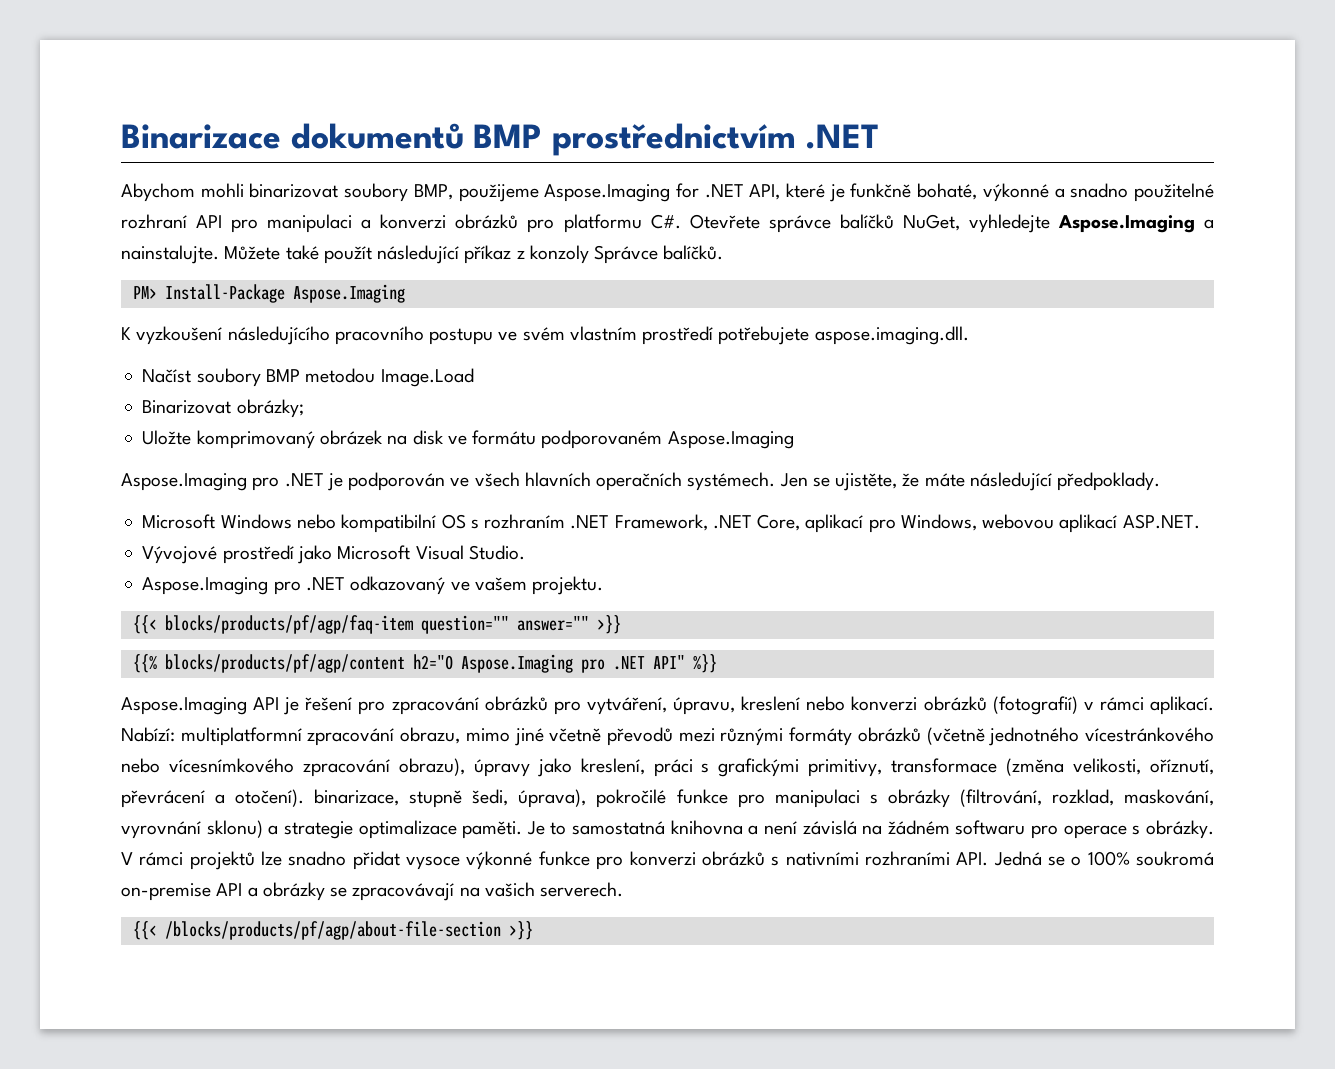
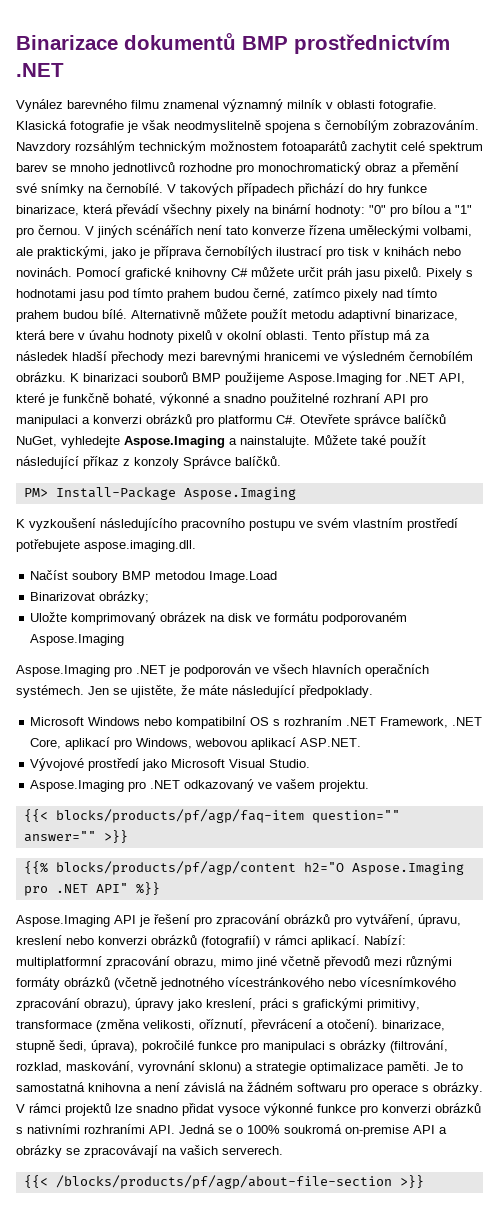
[121,183,453,202] Abychom mohli binarizovat soubory BMP, -> [16,99,437,112] [16,120,479,133] [16,141,483,154] [16,162,459,175] [16,183,427,196] [16,204,472,217] [16,225,472,238] [16,246,461,259] [16,267,473,280] [16,288,437,301] [16,309,458,322] [16,330,430,343] [16,351,473,364] [16,372,221,382] Vynález barevného filmu znamenal významný milník v oblasti fotografie. Klasická fotografie je však neodmyslitelně spojena s černobílým zobrazováním. Navzdory rozsáhlým technickým možnostem fotoaparátů zachytit celé spektrum barev se mnoho jednotlivců rozhodne pro monochromatický obraz a přemění své snímky na černobílé. V takových případech přichází do hry funkce binarizace, která převádí všechny pixely na binární hodnoty: "0" pro bílou a "1" pro černou. V jiných scénářích není tato konverze řízena uměleckými volbami, ale praktickými, jako je příprava černobílých ilustrací pro tisk v knihách nebo novinách. Pomocí grafické knihovny C# můžete určit práh jasu pixelů. Pixely s hodnotami jasu pod tímto prahem budou černé, zatímco pixely nad tímto prahem budou bílé. Alternativně můžete použít metodu adaptivní binarizace, která bere v úvahu hodnoty pixelů v okolní oblasti. Tento přístup má za následek hladší přechody mezi barevnými hranicemi ve výsledném černobílém obrázku. K binarizaci souborů BMP

